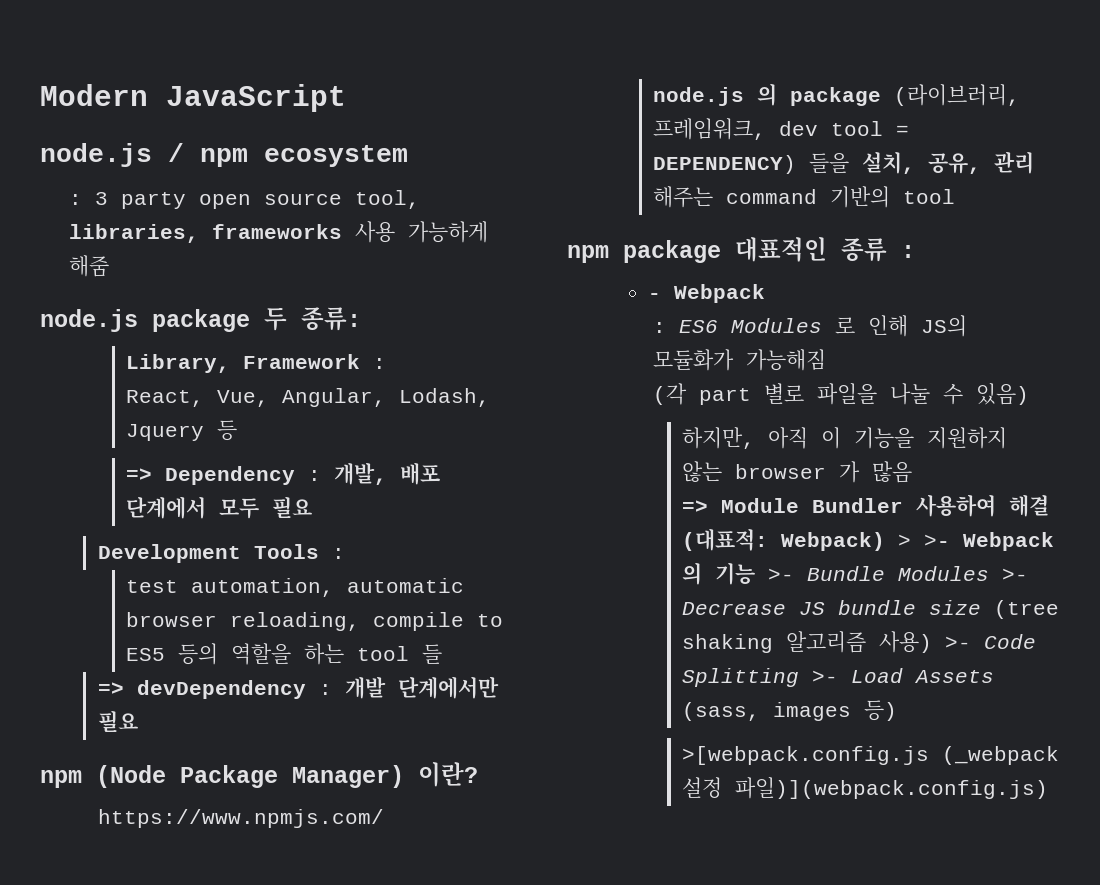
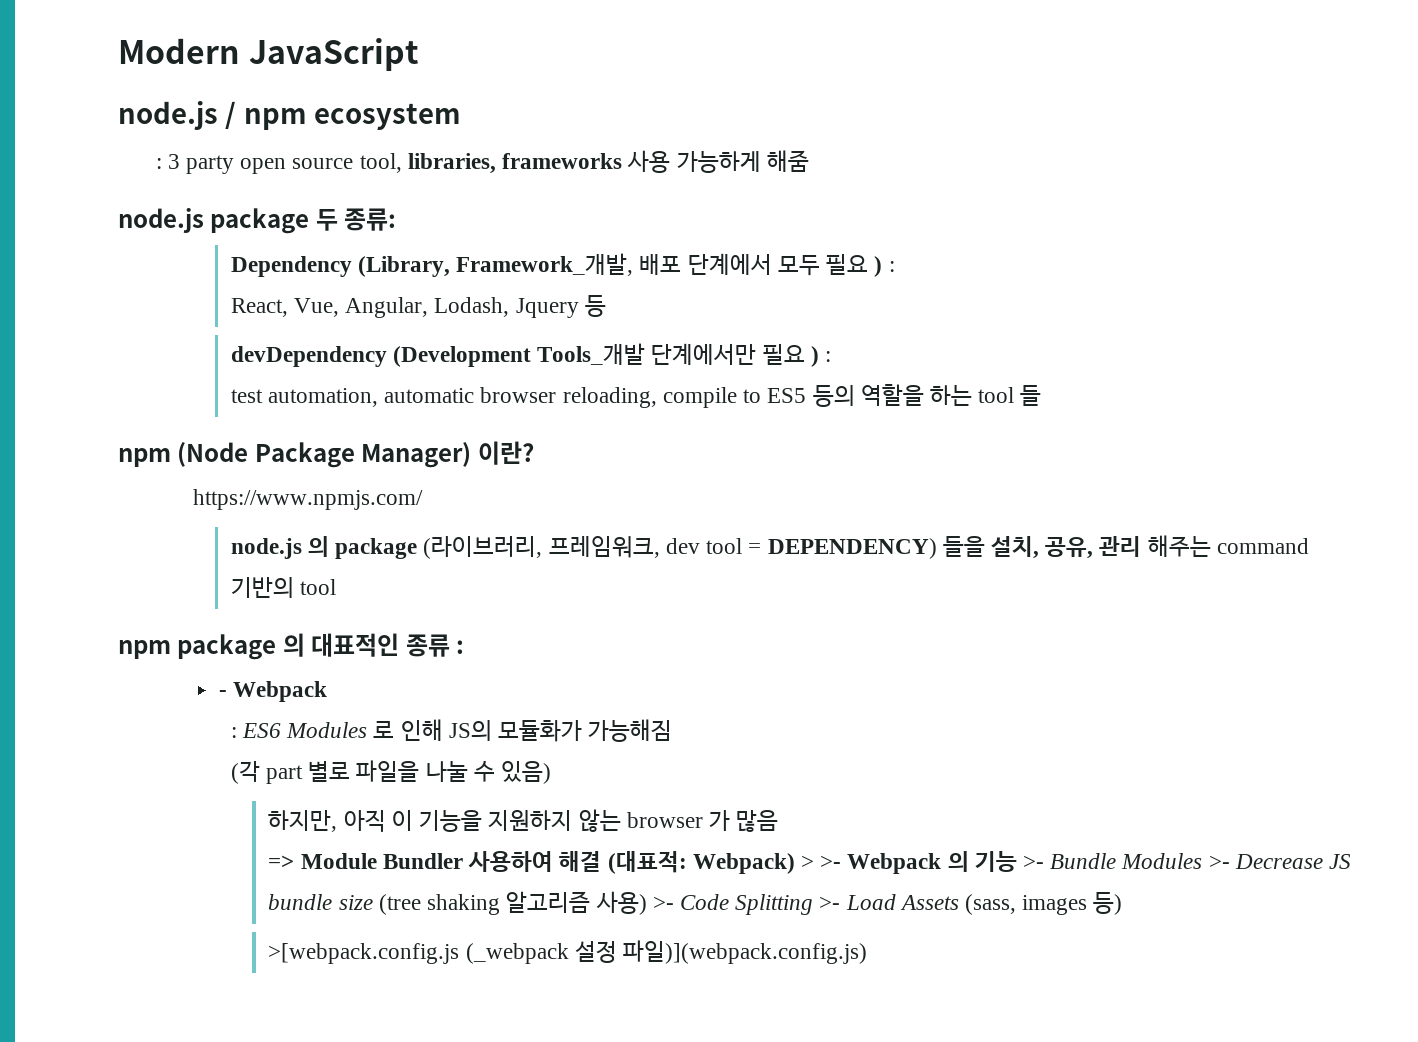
[126,354,361,373] Library, Framework -> [230,253,883,277] Dependency (Library, Framework_개발, 배포 단계에서 모두 필요 )
[126,462,441,485] [126,496,313,519] [97,544,319,563] => Dependency : 개발, 배포 단계에서 모두 필요 // Development Tools -> [230,343,819,367] devDependency (Development Tools_개발 단계에서만 필요 )
[97,676,499,699] [97,710,138,732] // => devDependency : 개발 단계에서만 필요 -> (1042, 395) none
(721, 251) none -> [282,633,305,657] 의

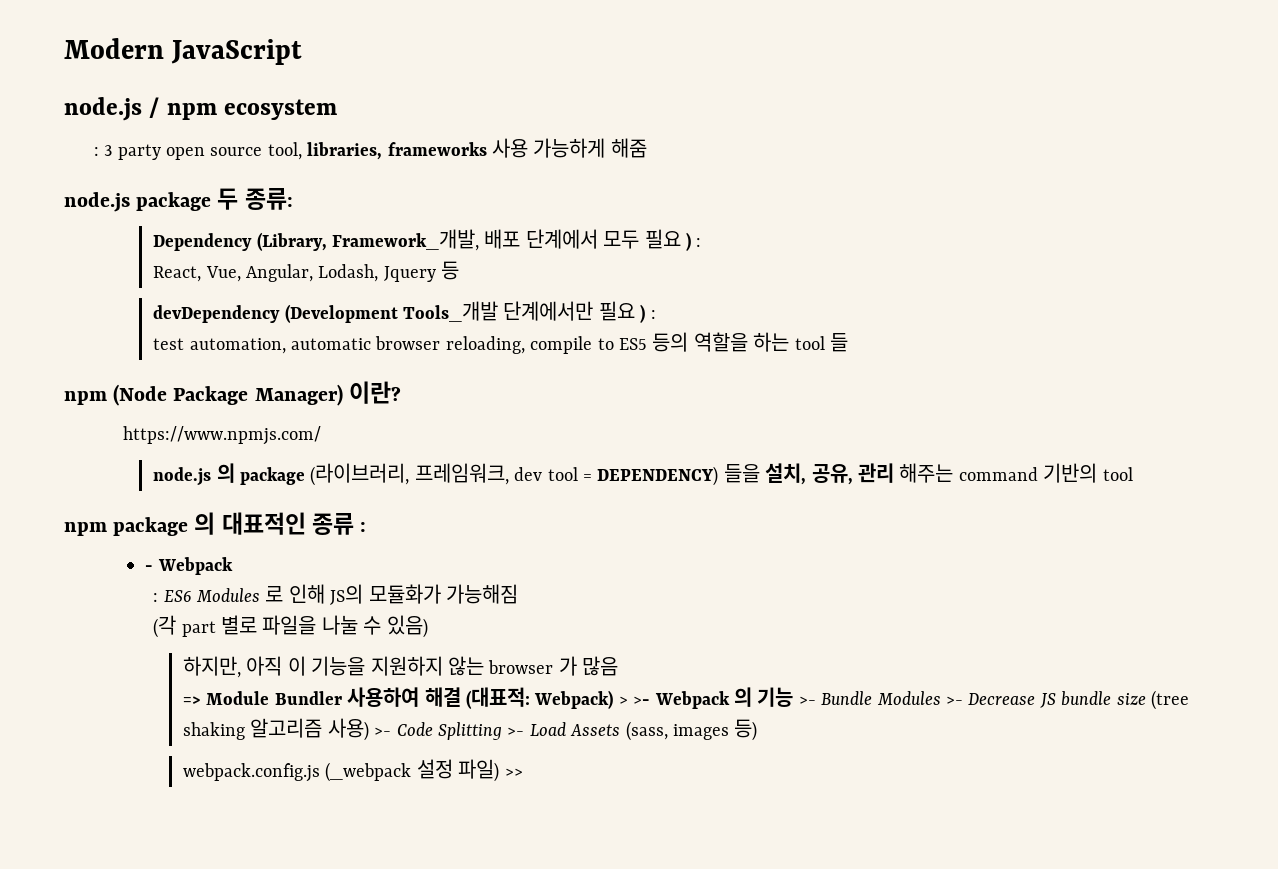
[268,943,460,964] >[webpack.config.js -> [182,763,320,782] webpack.config.js
[623,940,868,964] 파일)](webpack.config.js) -> [458,759,523,782] 파일) >>

